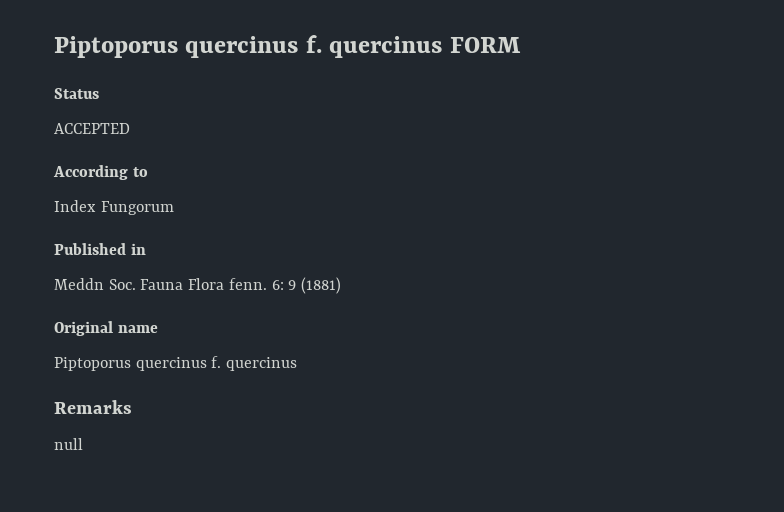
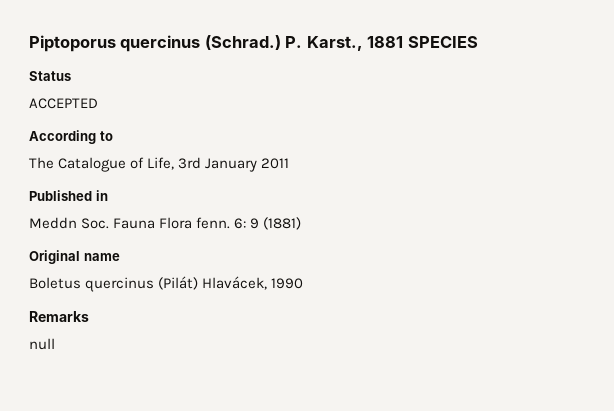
[54,35,521,58] Piptoporus quercinus f. quercinus FORM -> [29,35,478,52] Piptoporus quercinus (Schrad.) P. Karst., 1881 SPECIES
[54,200,174,215] Index Fungorum -> [29,157,290,172] The Catalogue of Life, 3rd January 2011
[54,356,298,371] Piptoporus quercinus f. quercinus -> [29,276,304,292] Boletus quercinus (Pilát) Hlavácek, 1990

